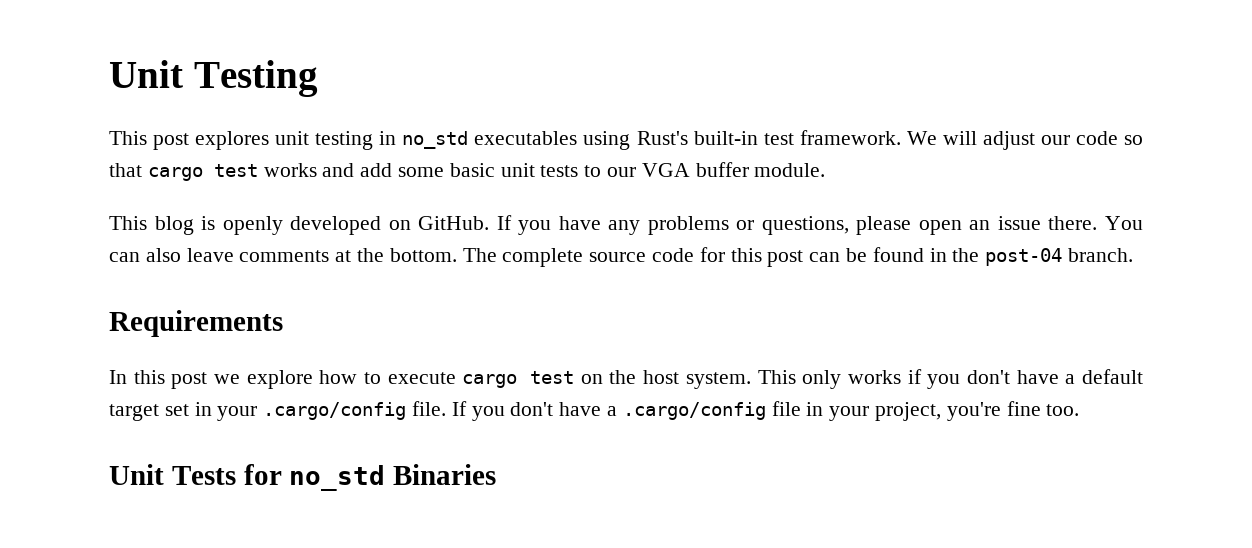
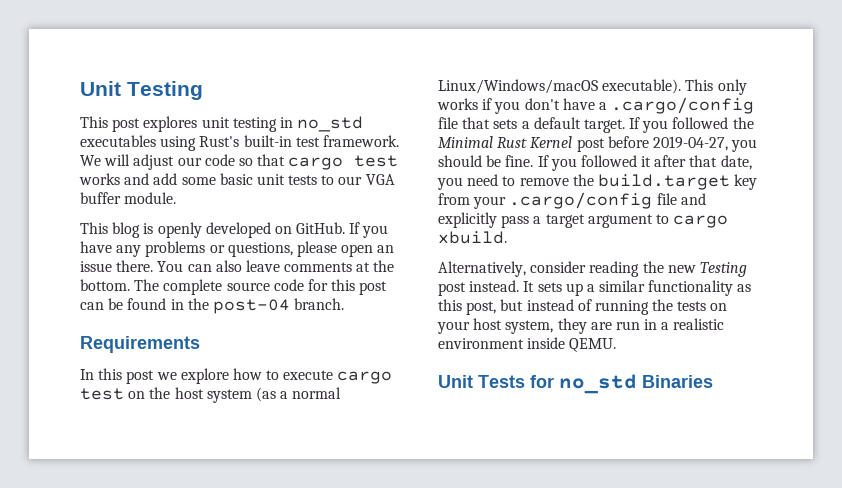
[685,372,751,389] system. -> [206,387,342,403] [438,79,682,94] system (as a normal Linux/Windows/macOS executable).
[1082,369,1144,384] [109,401,1080,421] default target set in your .cargo/config file. If you don't have a .cargo/config file in your project, you're fine too. -> [611,97,755,114] [438,117,754,133] [438,136,758,152] [438,155,752,171] [437,174,758,190] [438,192,706,209] [438,212,729,228] [438,231,507,244] [438,261,747,277] [438,280,752,296] [438,299,728,315] [437,318,725,334] [438,337,617,352] .cargo/config file that sets a default target. If you followed the Minimal Rust Kernel post before 2019-04-27, you should be fine. If you followed it after that date, you need to remove the build.target key from your .cargo/config file and explicitly pass a target argument to cargo xbuild. // Alternatively, consider reading the new Testing post instead. It sets up a similar functionality as this post, but instead of running the tests on your host system, they are run in a realistic environment inside QEMU.

